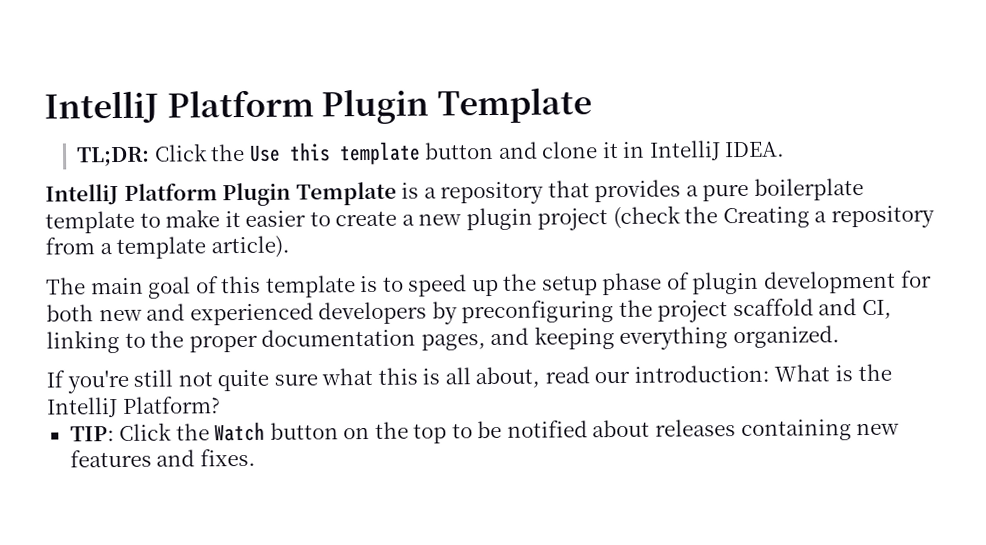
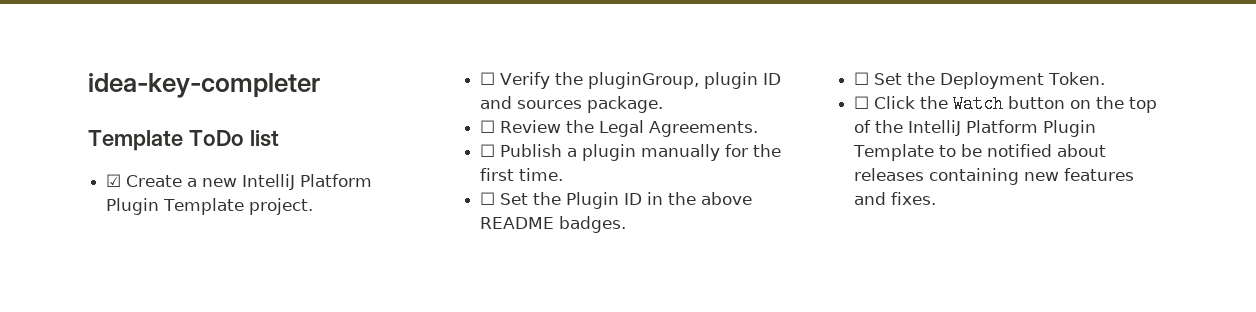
[44,87,592,125] [76,140,786,167] [45,178,864,207] [45,205,936,234] [45,235,290,260] [46,270,932,299] [46,298,892,326] [46,325,840,354] [46,363,892,394] [46,396,221,418] [69,426,115,442] IntelliJ Platform Plugin Template // TL;DR: Click the Use this template button and clone it in IntelliJ IDEA. // IntelliJ Platform Plugin Template is a repository that provides a pure boilerplate template to make it easier to create a new plugin project (check the Creating a repository from a template article). // The main goal of this template is to speed up the setup phase of plugin development for both new and experienced developers by preconfiguring the project scaffold and CI, linking to the proper documentation pages, and keeping everything organized. // If you're still not quite sure what this is all about, read our introduction: What is the IntelliJ Platform? // TIP: -> [88,73,320,98] [88,130,279,151] [106,174,373,190] [106,198,314,215] [480,72,782,89] [480,96,664,113] [480,120,759,137] [480,144,782,161] [480,168,564,181] [480,192,753,209] [480,216,627,233] [854,72,1106,89] [854,96,870,109] idea-key-completer // Template ToDo list // ☑ Create a new IntelliJ Platform Plugin Template project. // ☐ Verify the pluginGroup, plugin ID and sources package. // ☐ Review the Legal Agreements. // ☐ Publish a plugin manually for the first time. // ☐ Set the Plugin ID in the above README badges. // ☐ Set the Deployment Token. // ☐
(448, 433) none -> [854,120,1097,137] [853,144,935,161] of the IntelliJ Platform Plugin Template

